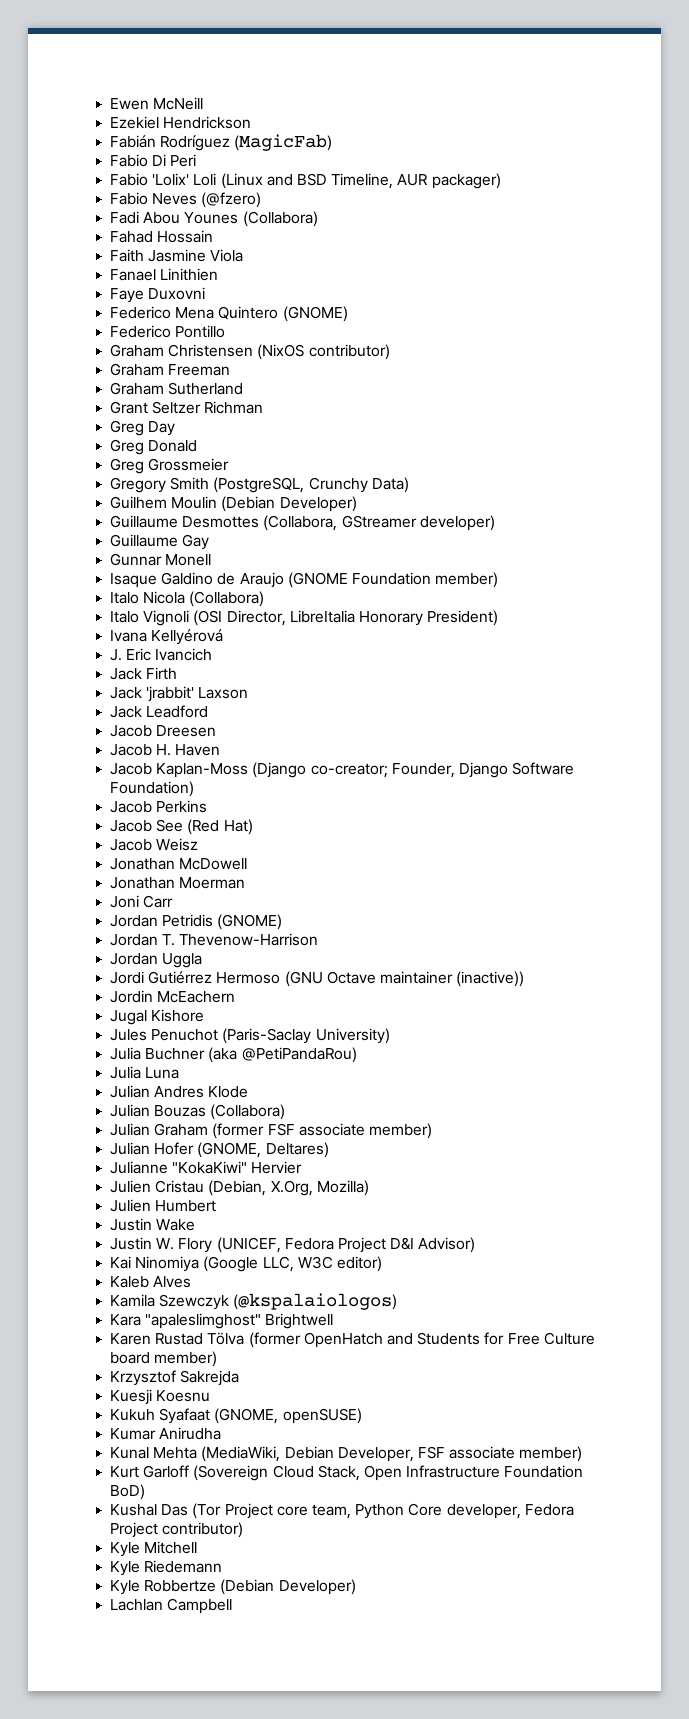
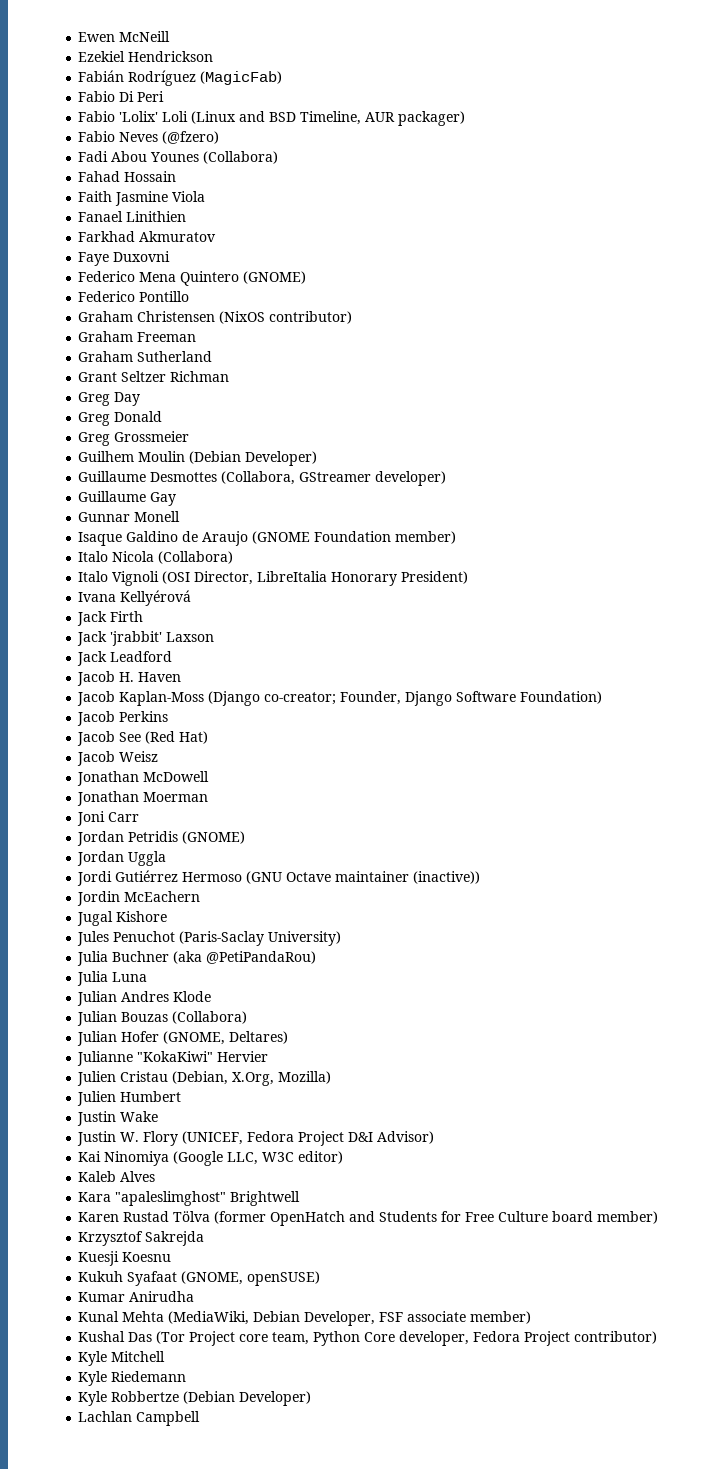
(219, 274) none -> [78,231,217,242] // Farkhad Akmuratov
[110,477,409,493] // Gregory Smith (PostgreSQL, Crunchy Data) -> (190, 436) none
[110,648,213,661] // J. Eric Ivancich -> (192, 598) none
[110,725,217,737] // Jacob Dreesen -> (173, 656) none
[110,933,319,946] // Jordan T. Thevenow-Harrison -> (246, 837) none
[110,1123,432,1139] // Julian Graham (former FSF associate member) -> (248, 1017) none
[110,1293,398,1310] // Kamila Szewczyk (@kspalaiologos) -> (156, 1176) none
[110,1465,584,1481] [110,1484,146,1500] // Kurt Garloff (Sovereign Cloud Stack, Open Infrastructure Foundation BoD) -> (532, 1317) none

